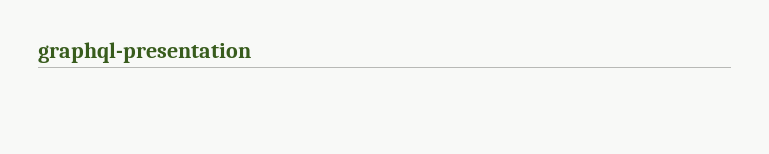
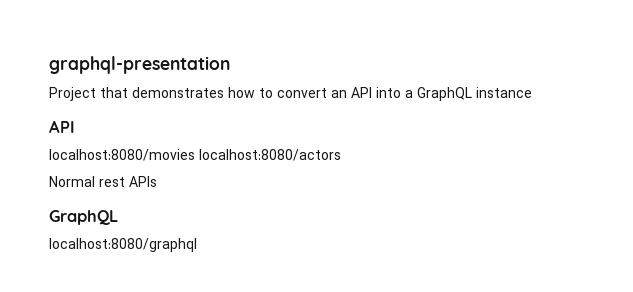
(251, 52) none -> [49,87,532,101] [49,120,75,133] [49,149,341,161] [49,176,157,187] [49,210,118,225] [49,238,197,252] // Project that demonstrates how to convert an API into a GraphQL instance // API // localhost:8080/movies localhost:8080/actors // Normal rest APIs // GraphQL // localhost:8080/graphql

